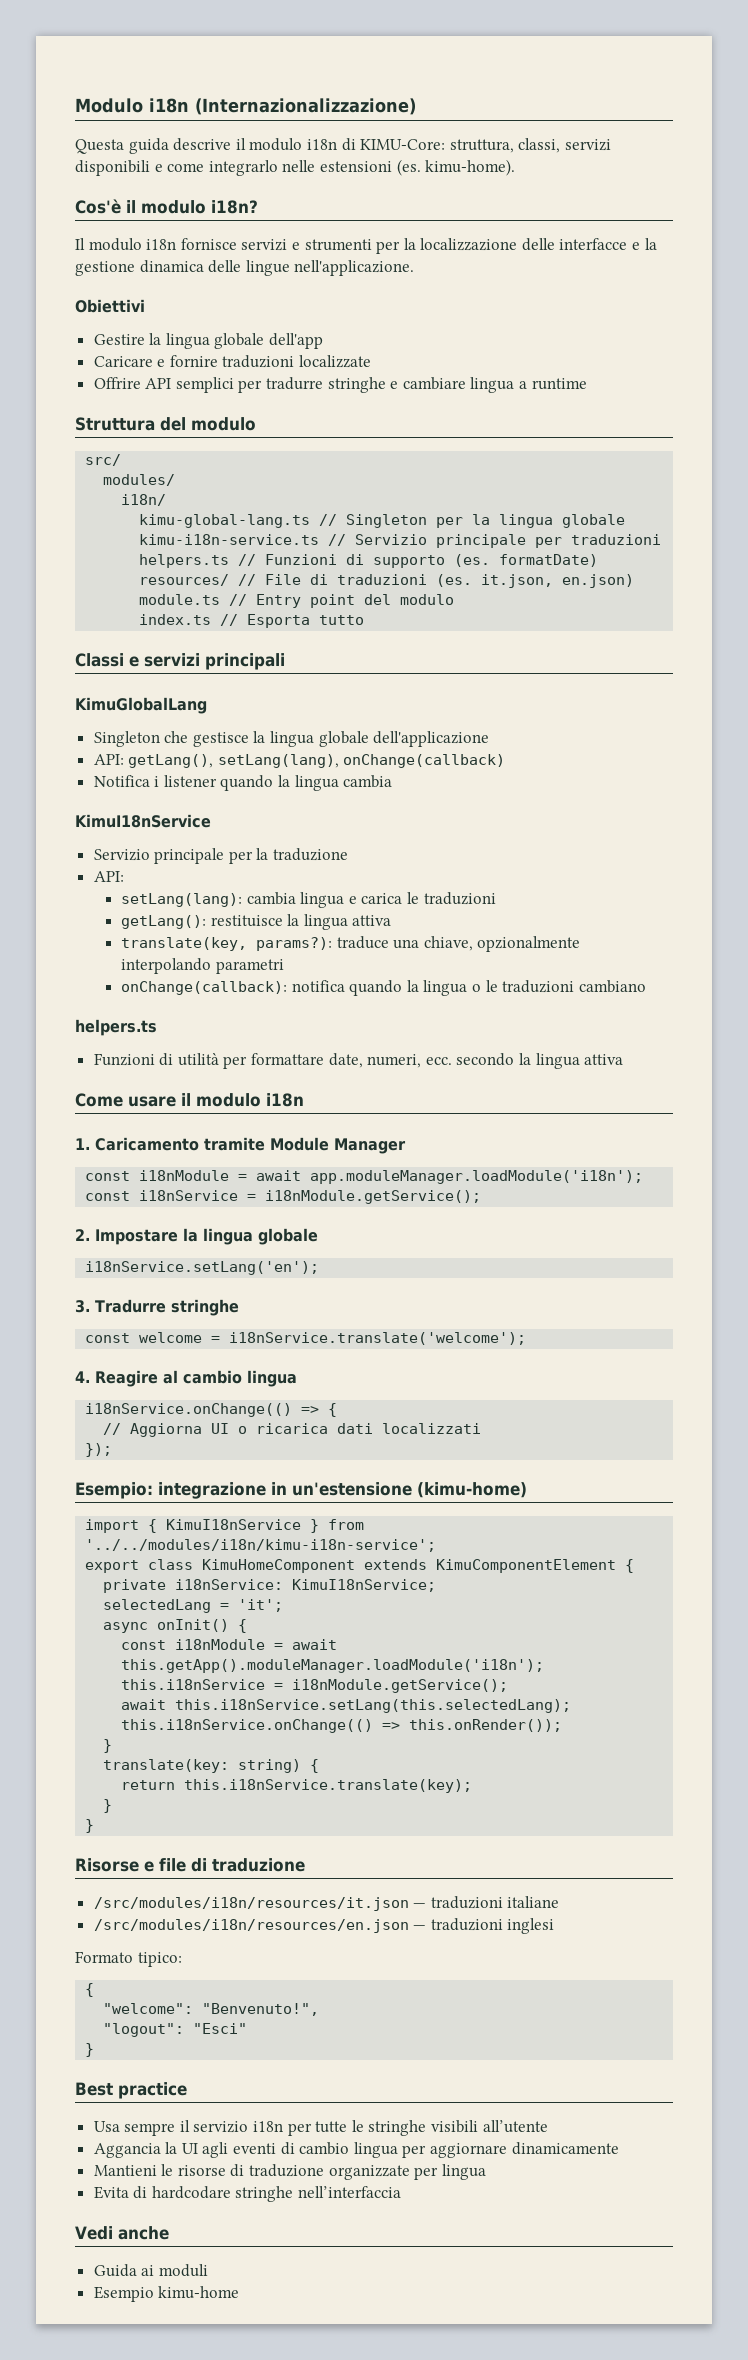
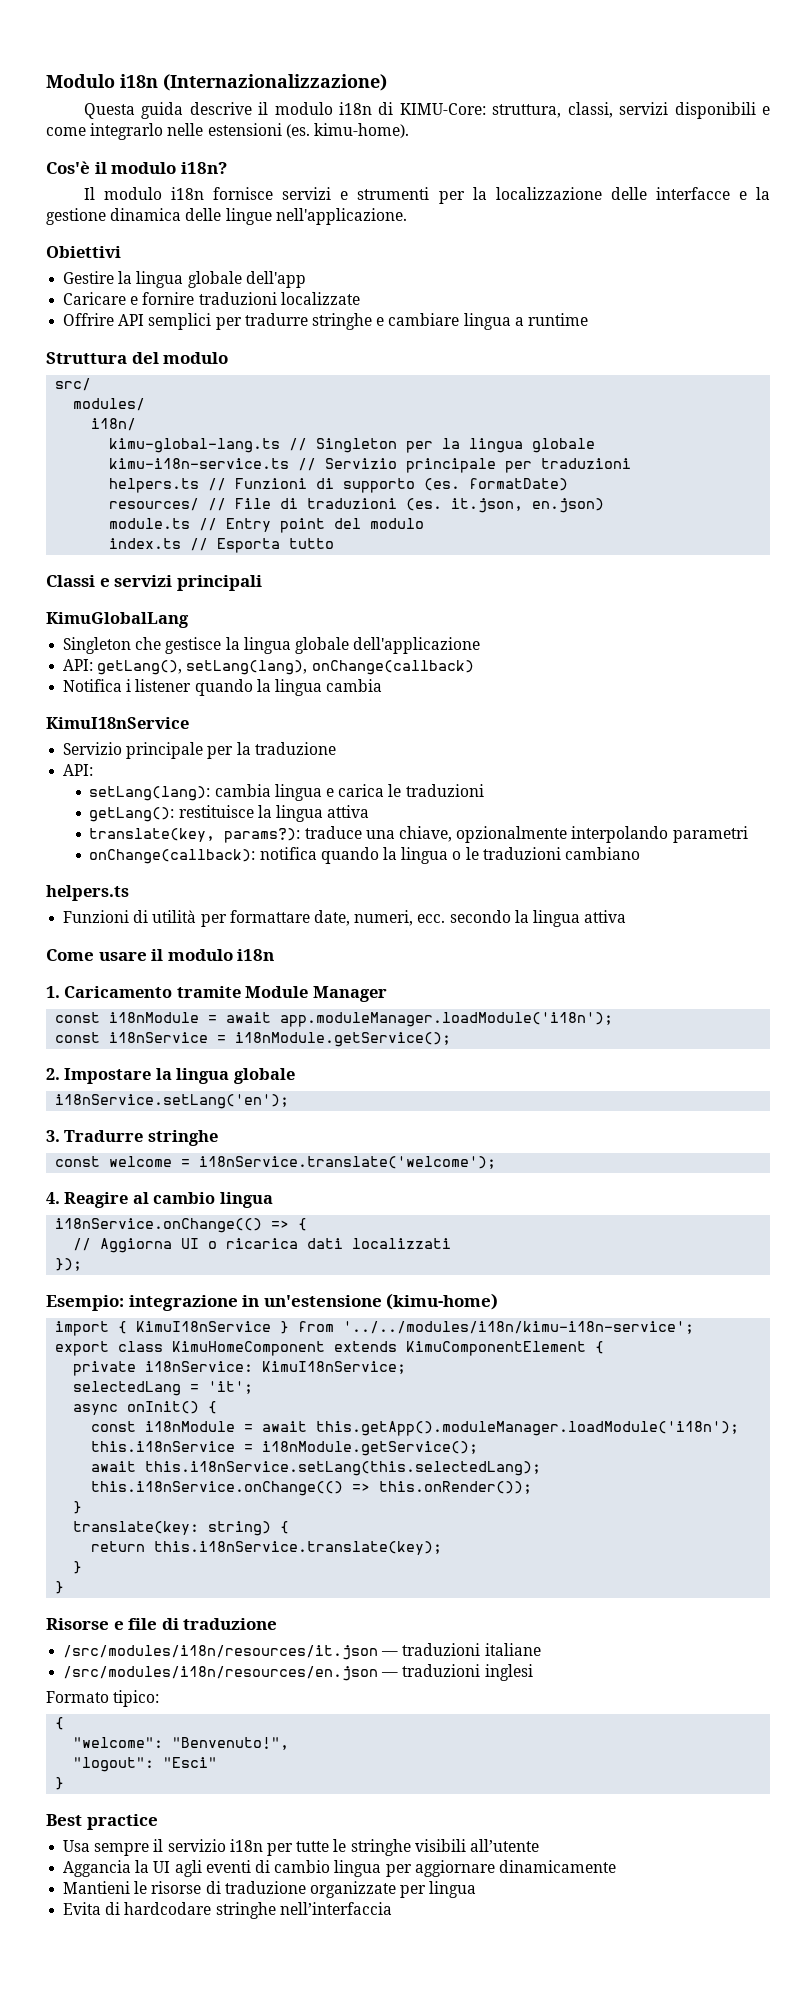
[75,2226,169,2240] [93,2264,208,2277] [93,2286,240,2302] // Vedi anche // Guida ai moduli // Esempio kimu-home -> (392, 1908) none

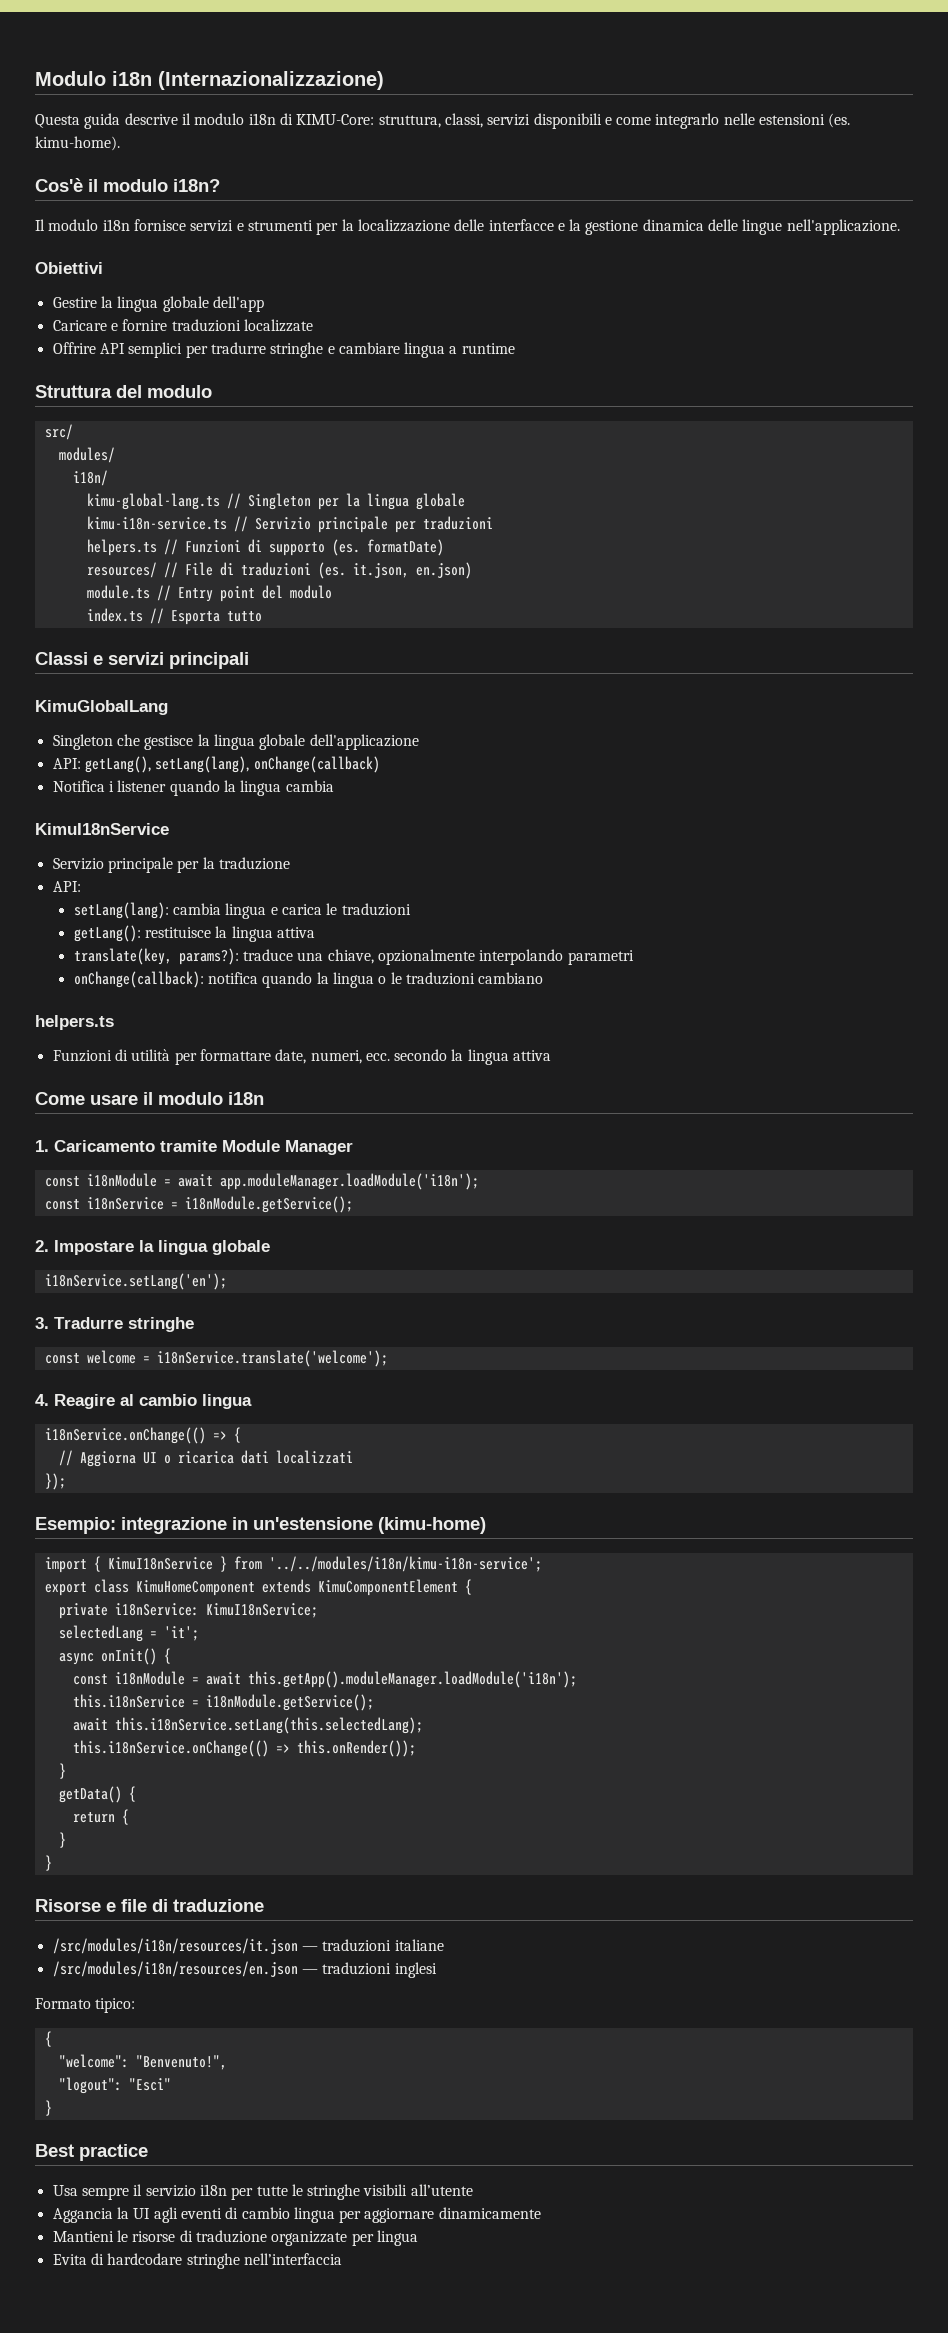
[73,1521,272,1536] translate(key: string) -> [58,1786,122,1803] getData()
[154,1541,443,1555] this.i18nService.translate(key); -> [121,1809,129,1825] {

